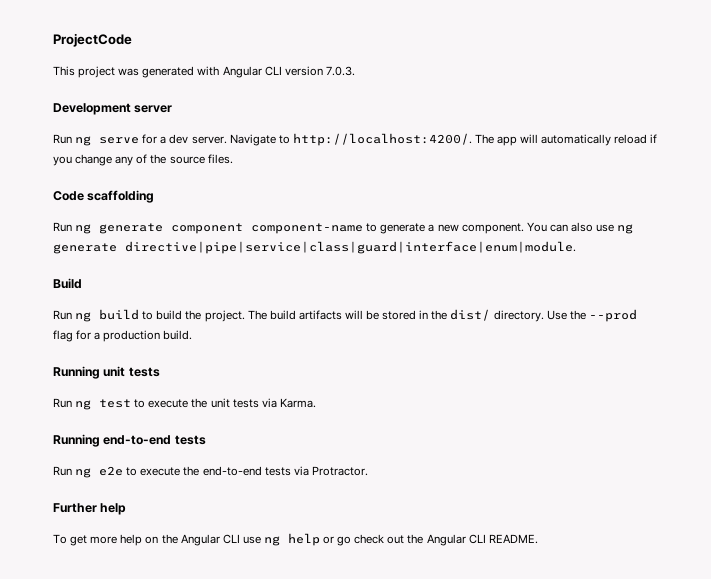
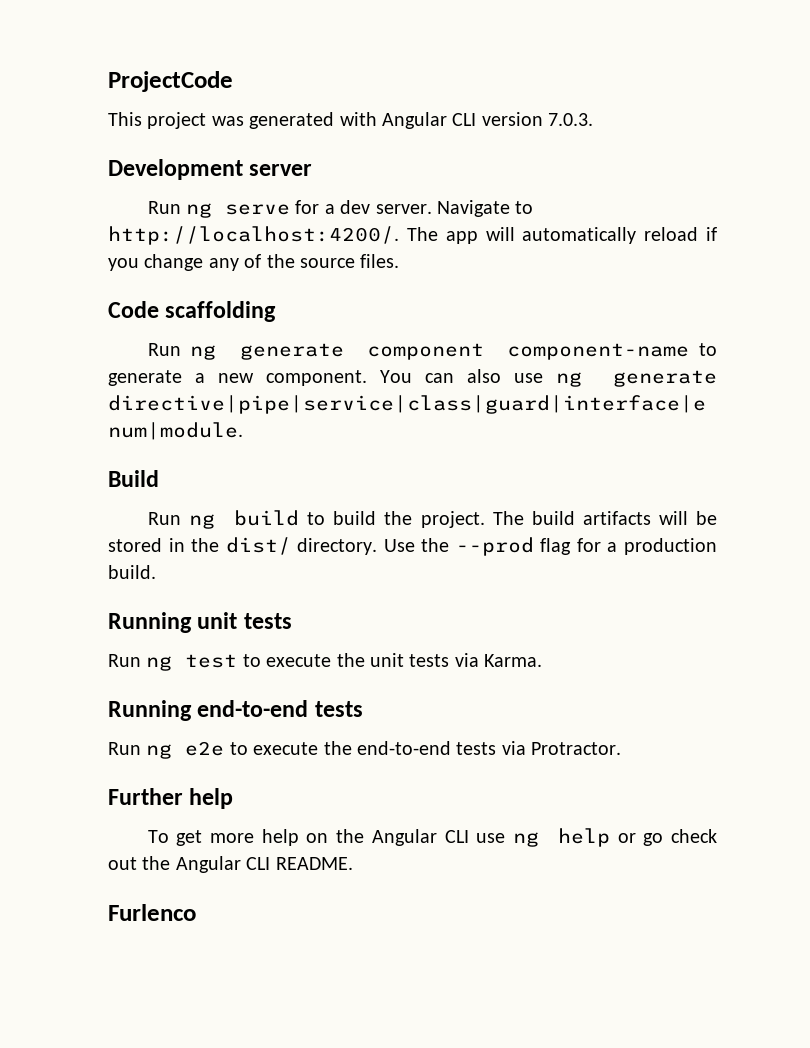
(538, 539) none -> [108,904,196,921] // Furlenco

